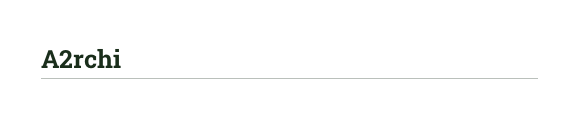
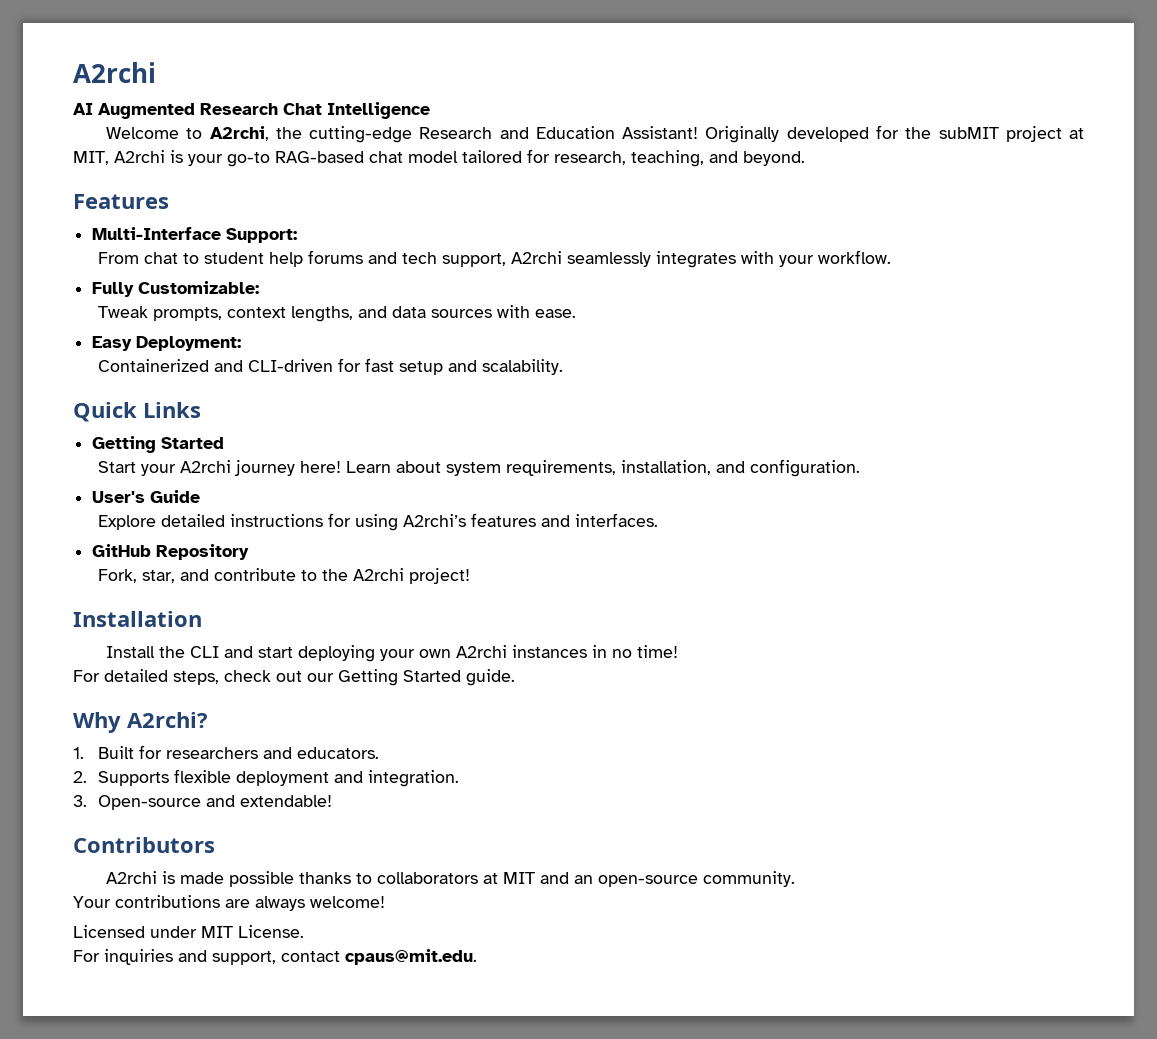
[41,48,121,69] A2rchi -> [73,62,156,83] [73,102,430,119] [106,125,1084,143] [73,149,805,167] [73,194,169,209] [92,227,298,243] [98,250,892,268] [92,281,260,297] [98,305,577,322] [92,336,242,351] [98,358,564,375] [73,402,201,422] [92,436,225,453] [98,459,861,477] [92,490,201,503] [98,513,659,531] [92,544,250,560] [98,568,471,584] [73,611,202,627] [106,645,679,662] [73,669,515,686] [73,712,208,733] [73,745,380,759] [73,769,460,787] [73,795,333,810] [73,837,215,853] [106,871,796,887] [73,895,385,911] [73,925,304,938] [73,949,477,965] A2rchi // AI Augmented Research Chat Intelligence // Welcome to A2rchi, the cutting-edge Research and Education Assistant! Originally developed for the subMIT project at MIT, A2rchi is your go-to RAG-based chat model tailored for research, teaching, and beyond. // Features // Multi-Interface Support: // From chat to student help forums and tech support, A2rchi seamlessly integrates with your workflow. // Fully Customizable: // Tweak prompts, context lengths, and data sources with ease. // Easy Deployment: // Containerized and CLI-driven for fast setup and scalability. // Quick Links // Getting Started // Start your A2rchi journey here! Learn about system requirements, installation, and configuration. // User's Guide // Explore detailed instructions for using A2rchi’s features and interfaces. // GitHub Repository // Fork, star, and contribute to the A2rchi project! // Installation // Install the CLI and start deploying your own A2rchi instances in no time! // For detailed steps, check out our Getting Started guide. // Why A2rchi? // 1. Built for researchers and educators. // 2. Supports flexible deployment and integration. // 3. Open-source and extendable! // Contributors // A2rchi is made possible thanks to collaborators at MIT and an open-source community. // Your contributions are always welcome! // Licensed under MIT License. // For inquiries and support, contact cpaus@mit.edu.

